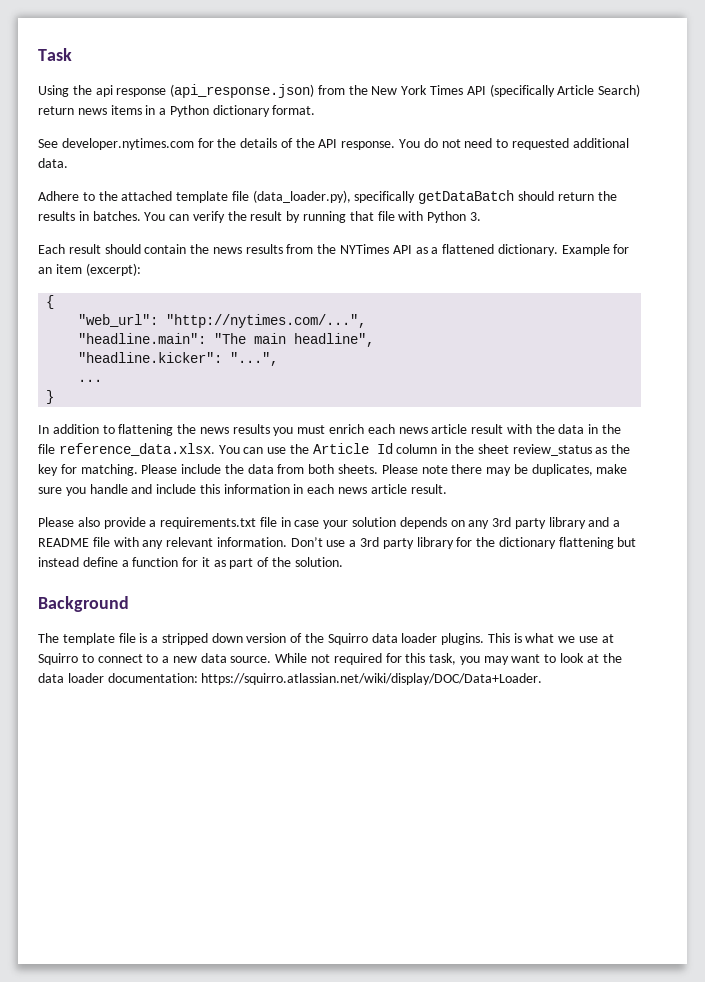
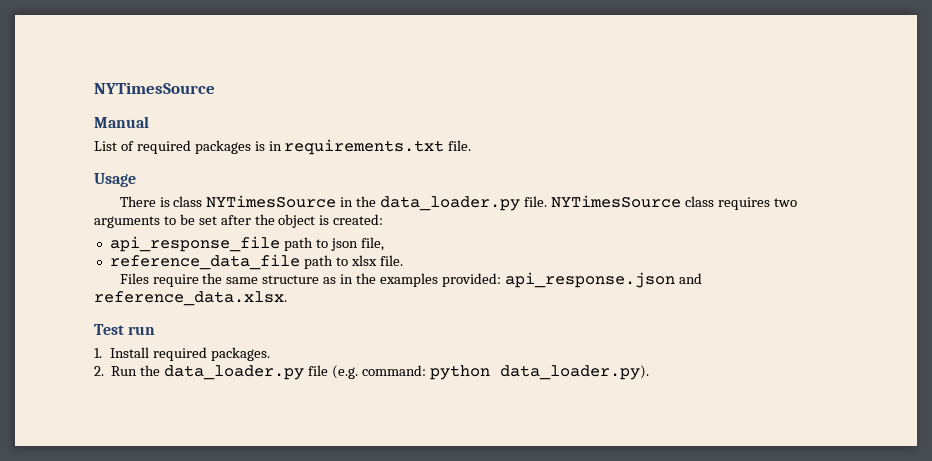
[38,48,72,61] [38,84,641,98] [38,105,316,117] [38,138,629,150] [38,158,68,168] [38,190,617,204] [38,211,481,223] [38,244,630,256] [38,263,141,276] [46,295,55,309] [78,314,367,328] [78,333,375,347] [78,352,279,366] [78,379,103,382] [46,390,55,404] [38,424,622,436] [38,443,631,456] [38,464,628,476] [38,484,447,496] [38,517,621,529] [38,537,637,549] [38,557,343,569] [38,596,129,612] [38,633,614,645] [38,653,622,665] [38,673,543,685] Task // Using the api response (api_response.json) from the New York Times API (specifically Article Search) return news items in a Python dictionary format. // See developer.nytimes.com for the details of the API response. You do not need to requested additional data. // Adhere to the attached template file (data_loader.py), specifically getDataBatch should return the results in batches. You can verify the result by running that file with Python 3. // Each result should contain the news results from the NYTimes API as a flattened dictionary. Example for an item (excerpt): // { // "web_url": "http://nytimes.com/...", // "headline.main": "The main headline", // "headline.kicker": "...", // ... // } // In addition to flattening the news results you must enrich each news article result with the data in the file reference_data.xlsx. You can use the Article Id column in the sheet review_status as the key for matching. Please include the data from both sheets. Please note there may be duplicates, make sure you handle and include this information in each news article result. // Please also provide a requirements.txt file in case your solution depends on any 3rd party library and a README file with any relevant information. Don’t use a 3rd party library for the dictionary flattening but instead define a function for it as part of the solution. // Background // The template file is a stripped down version of the Squirro data loader plugins. This is what we use at Squirro to connect to a new data source. While not required for this task, you may want to look at the data loader documentation: https://squirro.atlassian.net/wiki/display/DOC/Data+Loader. -> [94,82,215,94] [94,116,149,128] [94,139,472,155] [94,173,136,187] [119,195,797,211] [94,214,384,228] [109,236,384,252] [109,254,403,270] [119,272,702,288] [94,291,287,306] [94,324,156,335] [94,347,270,361] [94,365,649,380] NYTimesSource // Manual // List of required packages is in requirements.txt file. // Usage // There is class NYTimesSource in the data_loader.py file. NYTimesSource class requires two arguments to be set after the object is created: // api_response_file path to json file, // reference_data_file path to xlsx file. // Files require the same structure as in the examples provided: api_response.json and reference_data.xlsx. // Test run // 1. Install required packages. // 2. Run the data_loader.py file (e.g. command: python data_loader.py).

